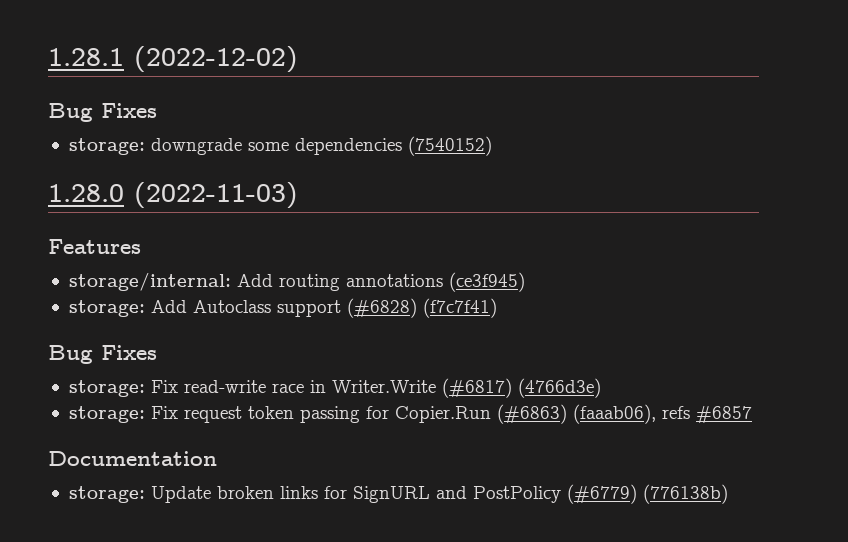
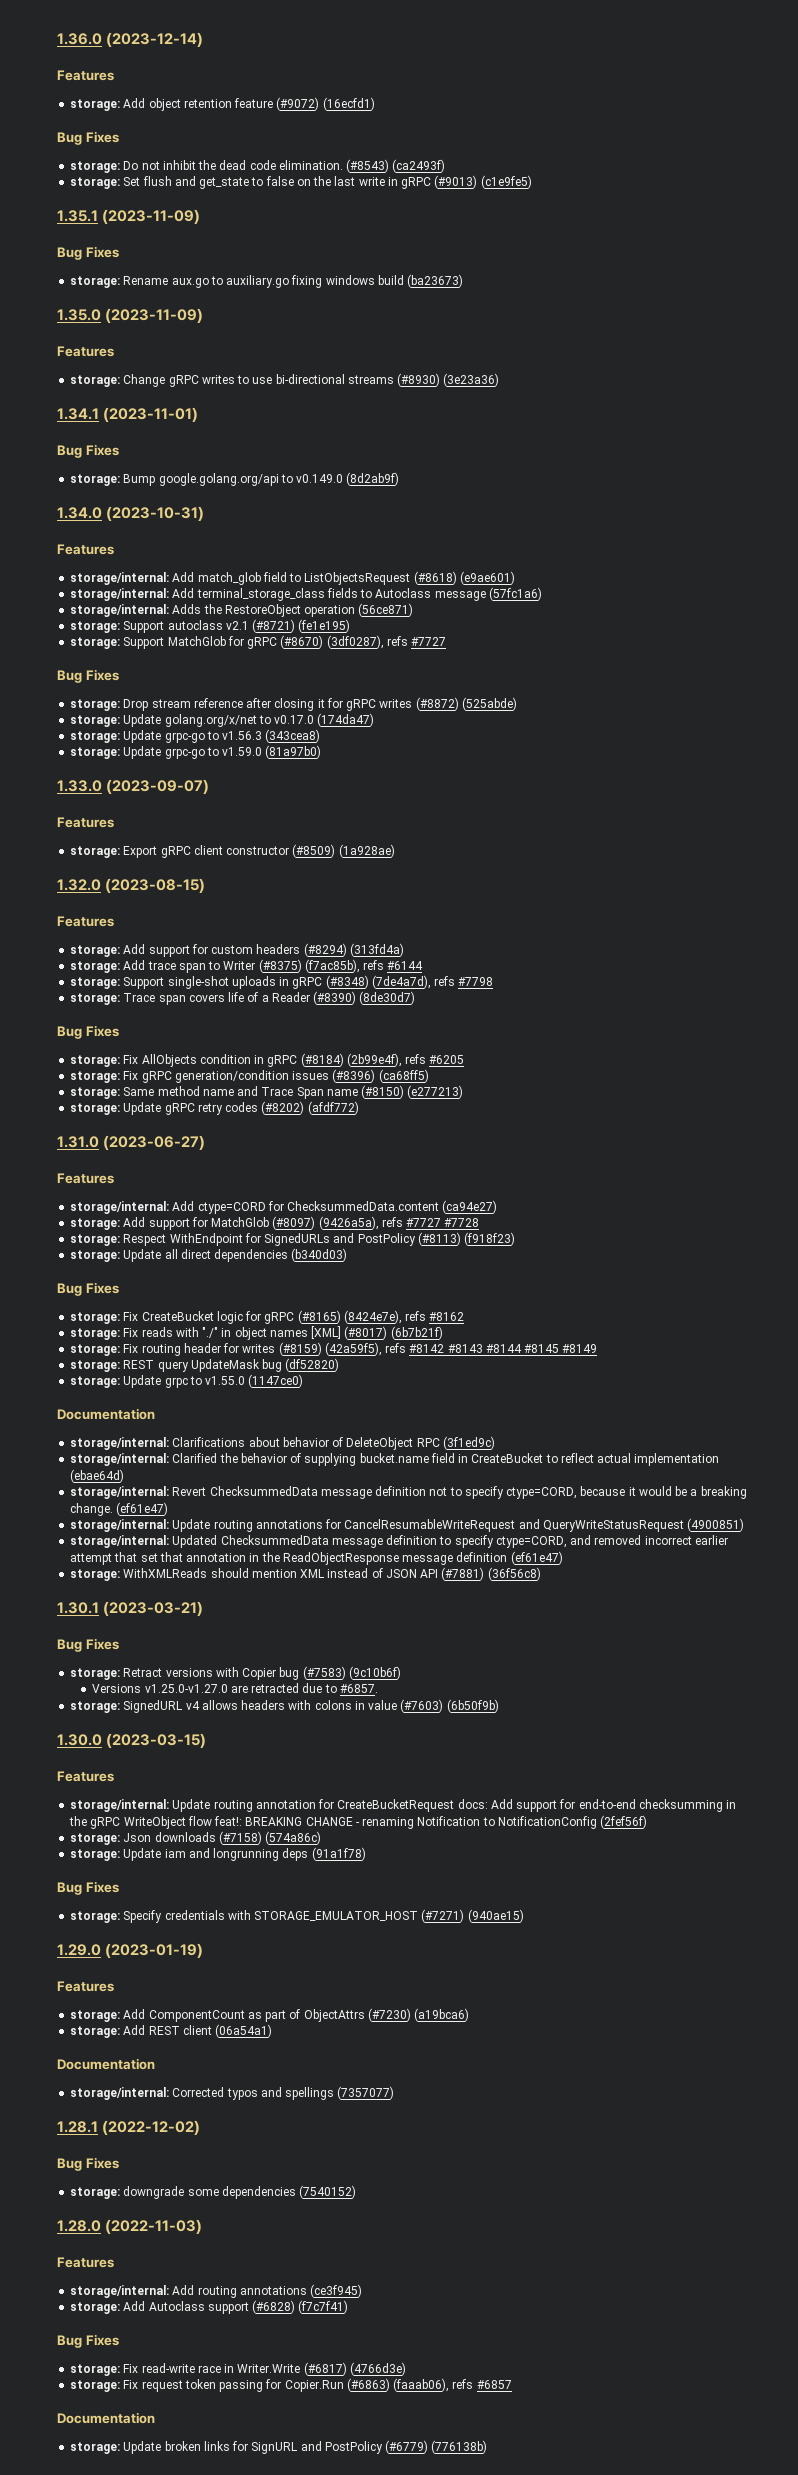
(48, 57) none -> [57,32,204,47] [57,70,114,81] [70,97,375,111] [57,131,119,145] [70,159,446,173] [70,175,532,189] [57,209,201,224] [57,246,119,260] [70,274,464,288] [57,308,204,323] [57,346,114,357] [70,373,500,387] [57,407,199,422] [57,444,119,458] [70,472,400,486] [57,506,205,521] [57,544,114,555] [70,571,515,585] [70,587,542,601] [70,603,414,617] [70,619,351,633] [70,635,447,649] [57,669,119,683] [70,697,517,711] [70,713,375,727] [70,729,321,743] [70,745,322,759] [57,779,210,794] [57,817,114,828] [70,844,395,858] [57,878,206,893] [57,916,114,927] [70,943,404,957] [70,959,424,973] [70,975,494,989] [70,991,416,1005] [57,1025,119,1039] [70,1053,465,1067] [70,1069,429,1083] [70,1085,464,1099] [70,1101,359,1115] [57,1135,206,1150] [57,1173,114,1184] [70,1200,498,1214] [70,1216,480,1230] [70,1232,516,1246] [70,1248,348,1262] [57,1282,119,1296] [70,1310,465,1324] [70,1326,443,1340] [70,1342,598,1356] [70,1358,340,1372] [70,1374,304,1388] [57,1408,155,1420] [70,1436,495,1450] [70,1453,720,1466] [70,1469,125,1483] [70,1486,747,1499] [70,1502,169,1516] [70,1518,745,1532] [70,1535,728,1548] [70,1551,563,1565] [70,1567,541,1581] [57,1601,204,1616] [57,1638,119,1652] [70,1666,401,1680] [92,1683,378,1693] [70,1699,499,1713] [57,1733,207,1748] [57,1771,114,1782] [70,1799,737,1812] [69,1815,648,1829] [70,1831,322,1845] [70,1847,366,1861] [57,1881,119,1895] [70,1909,524,1923] [57,1943,204,1958] [57,1981,114,1992] [70,2008,470,2022] [70,2024,273,2038] [57,2058,155,2070] [70,2086,395,2100] 1.36.0 (2023-12-14) // Features // storage: Add object retention feature (#9072) (16ecfd1) // Bug Fixes // storage: Do not inhibit the dead code elimination. (#8543) (ca2493f) // storage: Set flush and get_state to false on the last write in gRPC (#9013) (c1e9fe5) // 1.35.1 (2023-11-09) // Bug Fixes // storage: Rename aux.go to auxiliary.go fixing windows build (ba23673) // 1.35.0 (2023-11-09) // Features // storage: Change gRPC writes to use bi-directional streams (#8930) (3e23a36) // 1.34.1 (2023-11-01) // Bug Fixes // storage: Bump google.golang.org/api to v0.149.0 (8d2ab9f) // 1.34.0 (2023-10-31) // Features // storage/internal: Add match_glob field to ListObjectsRequest (#8618) (e9ae601) // storage/internal: Add terminal_storage_class fields to Autoclass message (57fc1a6) // storage/internal: Adds the RestoreObject operation (56ce871) // storage: Support autoclass v2.1 (#8721) (fe1e195) // storage: Support MatchGlob for gRPC (#8670) (3df0287), refs #7727 // Bug Fixes // storage: Drop stream reference after closing it for gRPC writes (#8872) (525abde) // storage: Update golang.org/x/net to v0.17.0 (174da47) // storage: Update grpc-go to v1.56.3 (343cea8) // storage: Update grpc-go to v1.59.0 (81a97b0) // 1.33.0 (2023-09-07) // Features // storage: Export gRPC client constructor (#8509) (1a928ae) // 1.32.0 (2023-08-15) // Features // storage: Add support for custom headers (#8294) (313fd4a) // storage: Add trace span to Writer (#8375) (f7ac85b), refs #6144 // storage: Support single-shot uploads in gRPC (#8348) (7de4a7d), refs #7798 // storage: Trace span covers life of a Reader (#8390) (8de30d7) // Bug Fixes // storage: Fix AllObjects condition in gRPC (#8184) (2b99e4f), refs #6205 // storage: Fix gRPC generation/condition issues (#8396) (ca68ff5) // storage: Same method name and Trace Span name (#8150) (e277213) // storage: Update gRPC retry codes (#8202) (afdf772) // 1.31.0 (2023-06-27) // Features // storage/internal: Add ctype=CORD for ChecksummedData.content (ca94e27) // storage: Add support for MatchGlob (#8097) (9426a5a), refs #7727 #7728 // storage: Respect WithEndpoint for SignedURLs and PostPolicy (#8113) (f918f23) // storage: Update all direct dependencies (b340d03) // Bug Fixes // storage: Fix CreateBucket logic for gRPC (#8165) (8424e7e), refs #8162 // storage: Fix reads with "./" in object names [XML] (#8017) (6b7b21f) // storage: Fix routing header for writes (#8159) (42a59f5), refs #8142 #8143 #8144 #8145 #8149 // storage: REST query UpdateMask bug (df52820) // storage: Update grpc to v1.55.0 (1147ce0) // Documentation // storage/internal: Clarifications about behavior of DeleteObject RPC (3f1ed9c) // storage/internal: Clarified the behavior of supplying bucket.name field in CreateBucket to reflect actual implementation (ebae64d) // storage/internal: Revert ChecksummedData message definition not to specify ctype=CORD, because it would be a breaking change. (ef61e47) // storage/internal: Update routing annotations for CancelResumableWriteRequest and QueryWriteStatusRequest (4900851) // storage/internal: Updated ChecksummedData message definition to specify ctype=CORD, and removed incorrect earlier attempt that set that annotation in the ReadObjectResponse message definition (ef61e47) // storage: WithXMLReads should mention XML instead of JSON API (#7881) (36f56c8) // 1.30.1 (2023-03-21) // Bug Fixes // storage: Retract versions with Copier bug (#7583) (9c10b6f) // Versions v1.25.0-v1.27.0 are retracted due to #6857. // storage: SignedURL v4 allows headers with colons in value (#7603) (6b50f9b) // 1.30.0 (2023-03-15) // Features // storage/internal: Update routing annotation for CreateBucketRequest docs: Add support for end-to-end checksumming in the gRPC WriteObject flow feat!: BREAKING CHANGE - renaming Notification to NotificationConfig (2fef56f) // storage: Json downloads (#7158) (574a86c) // storage: Update iam and longrunning deps (91a1f78) // Bug Fixes // storage: Specify credentials with STORAGE_EMULATOR_HOST (#7271) (940ae15) // 1.29.0 (2023-01-19) // Features // storage: Add ComponentCount as part of ObjectAttrs (#7230) (a19bca6) // storage: Add REST client (06a54a1) // Documentation // storage/internal: Corrected typos and spellings (7357077) //

